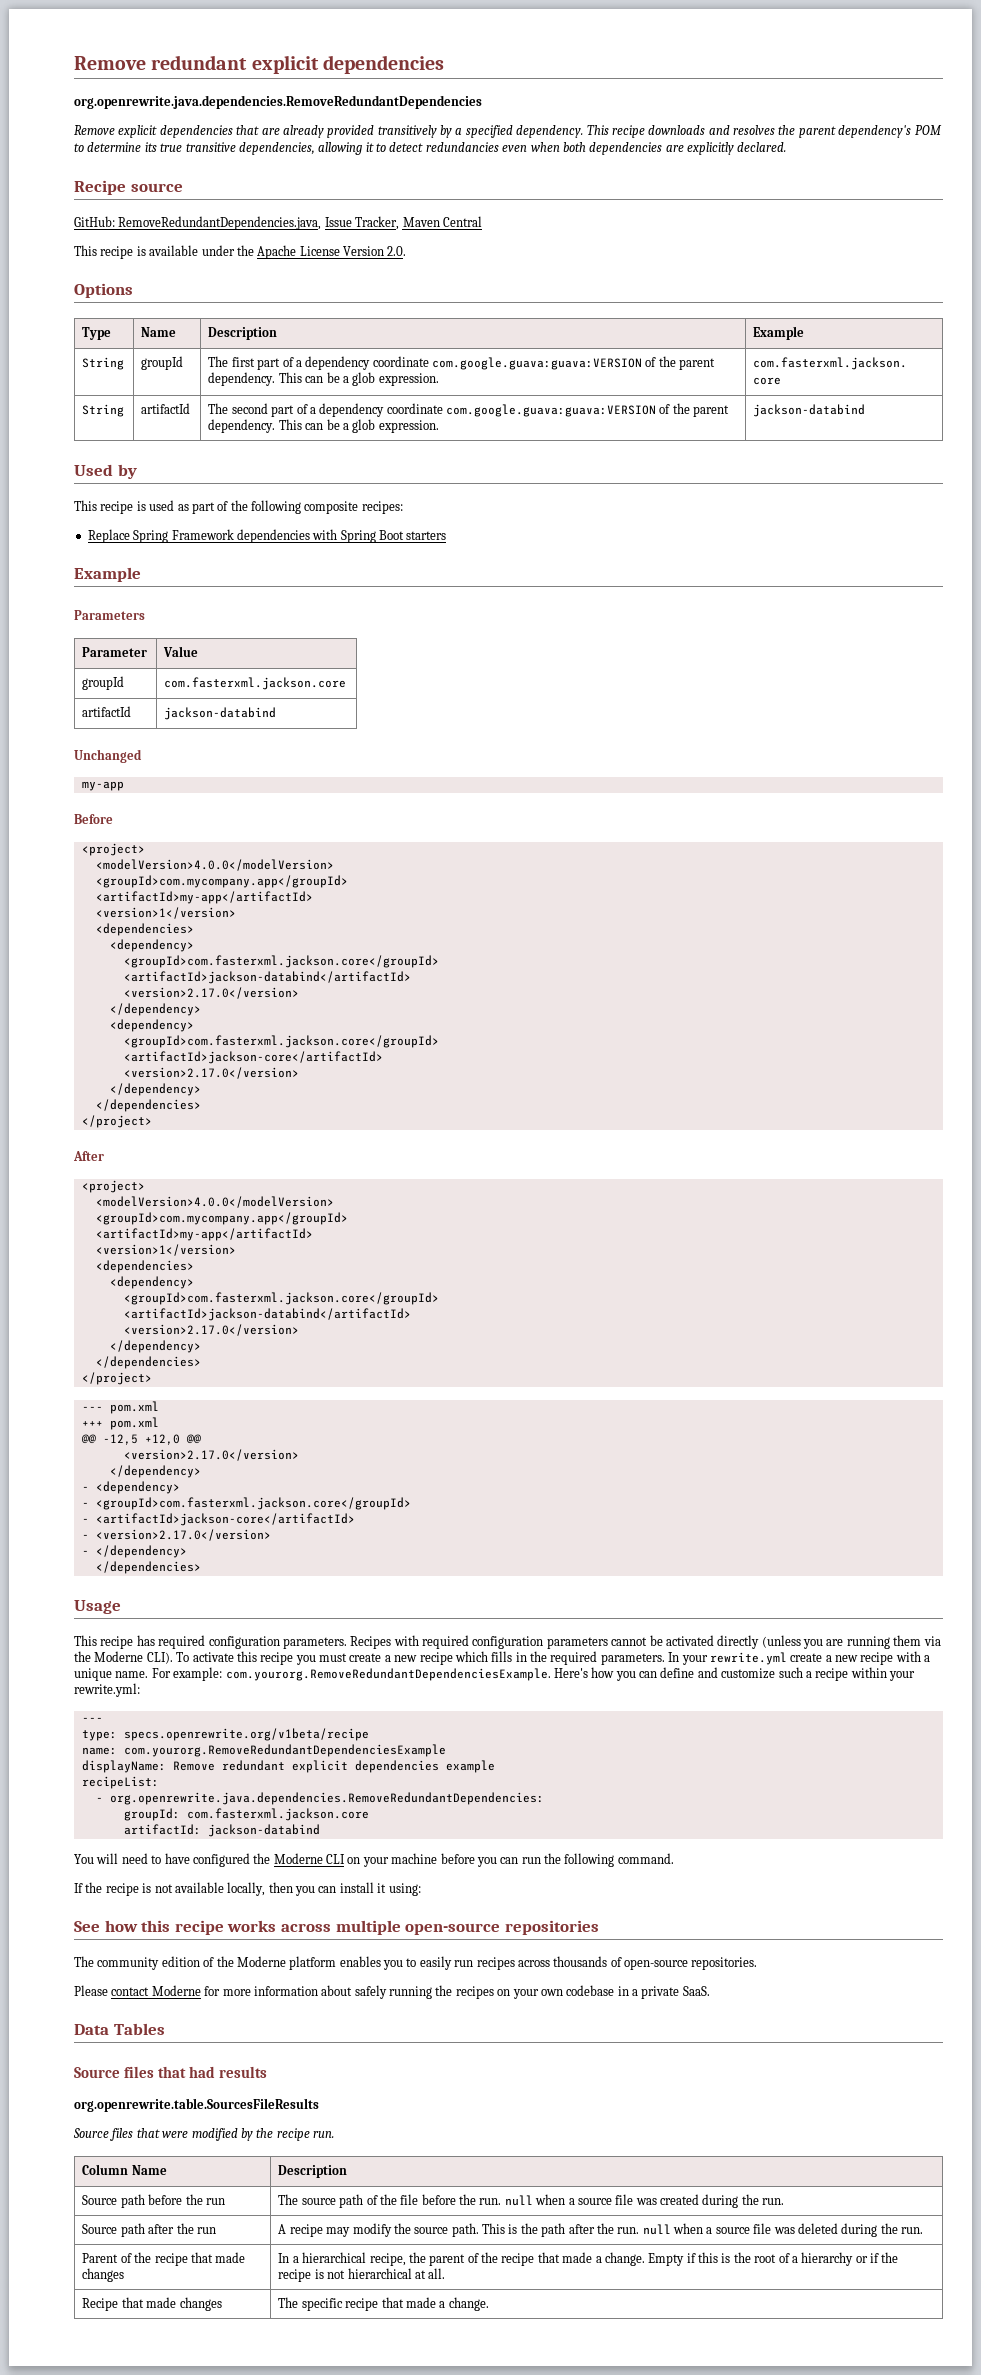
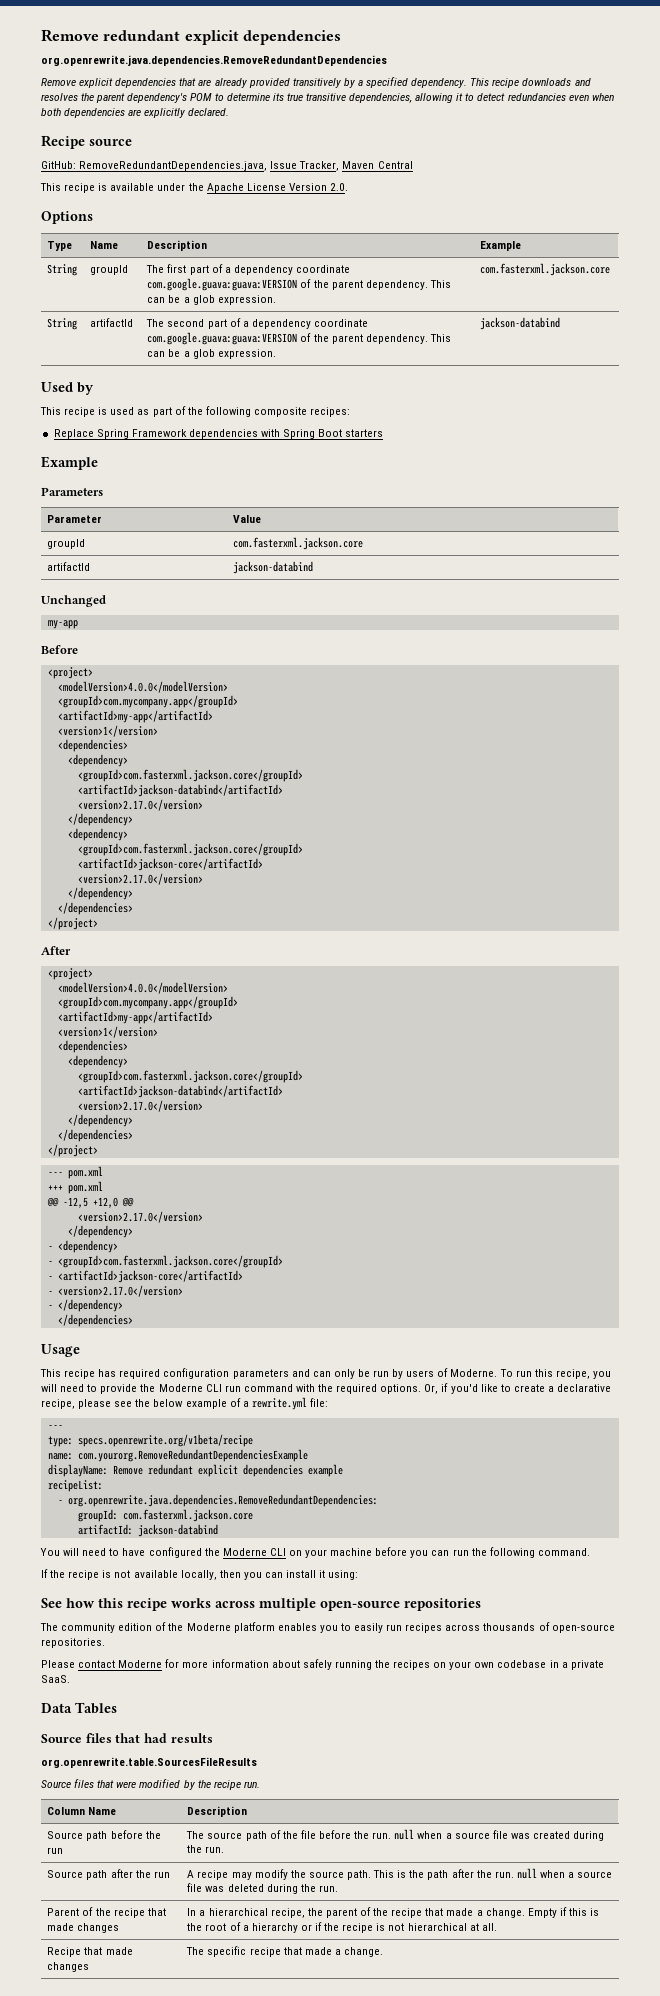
[282,1635,941,1649] [74,1651,931,1665] [74,1667,915,1681] [74,1683,140,1697] parameters. Recipes with required configuration parameters cannot be activated directly (unless you are running them via the Moderne CLI). To activate this recipe you must create a new recipe which fills in the required parameters. In your rewrite.yml create a new recipe with a unique name. For example: com.yourorg.RemoveRedundantDependenciesExample. Here's how you can define and customize such a recipe within your rewrite.yml: -> [232,1368,611,1379] [41,1383,612,1394] [41,1397,328,1410] parameters and can only be run by users of Moderne. To run this recipe, you will need to provide the Moderne CLI run command with the required options. Or, if you'd like to create a declarative recipe, please see the below example of a rewrite.yml file:

